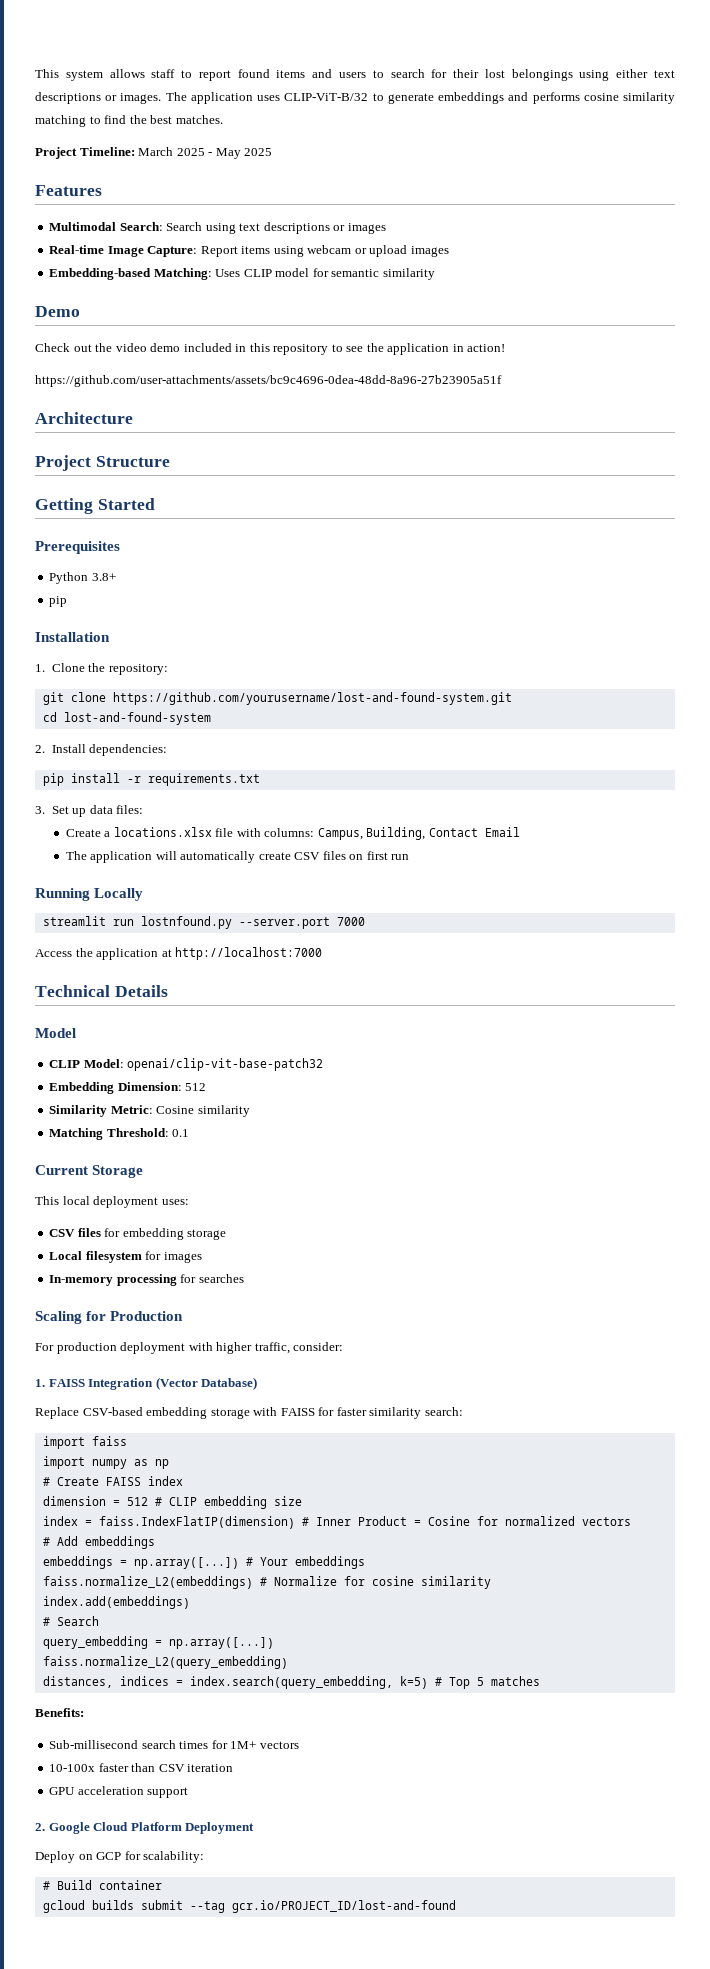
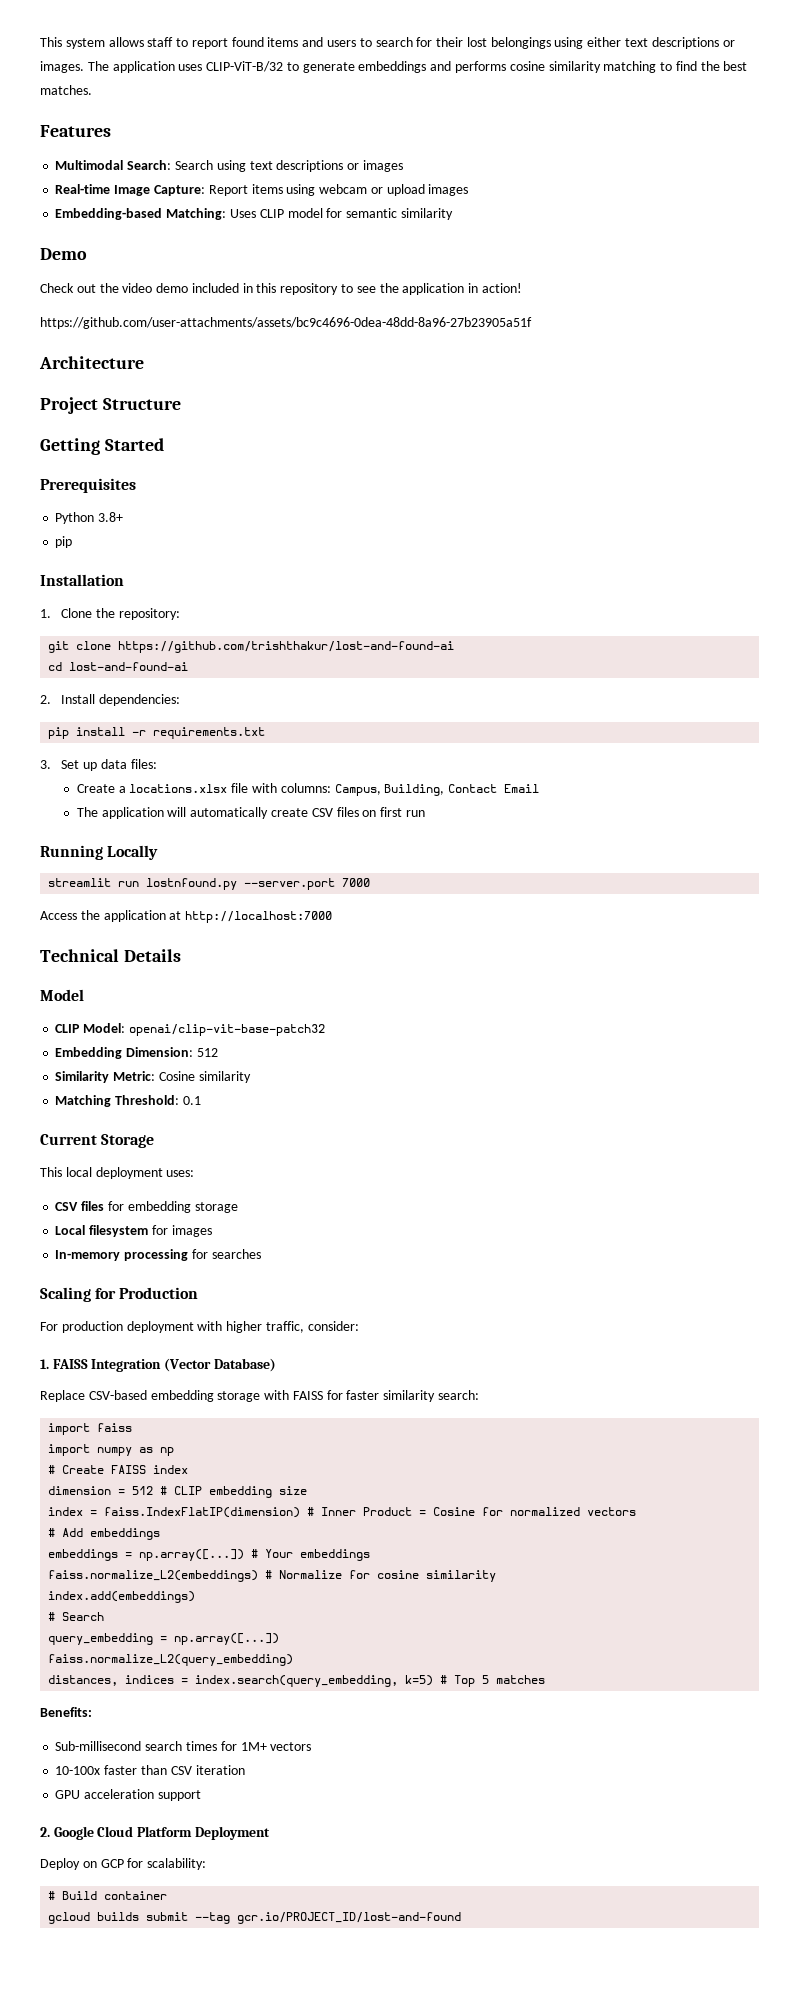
[35,147,273,159] // Project Timeline: March 2025 - May 2025 -> (92, 90) none
[112,692,512,705] https://github.com/yourusername/lost-and-found-system.git -> [118,641,455,653] https://github.com/trishthakur/lost-and-found-ai
[63,712,211,725] lost-and-found-system -> [69,662,189,671] lost-and-found-ai

